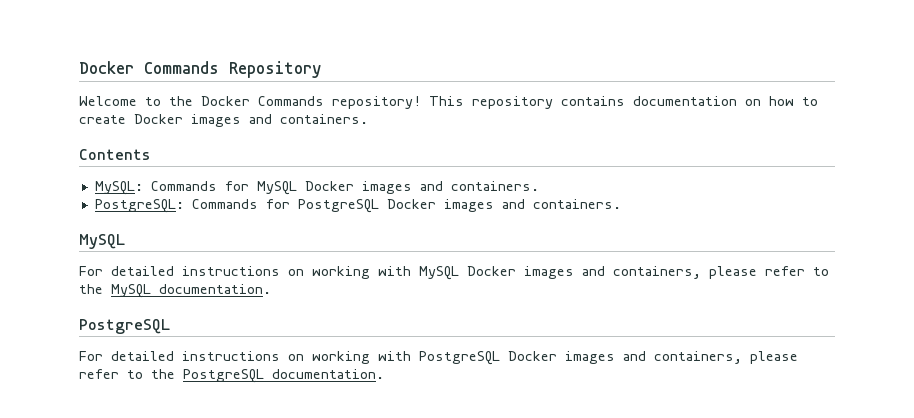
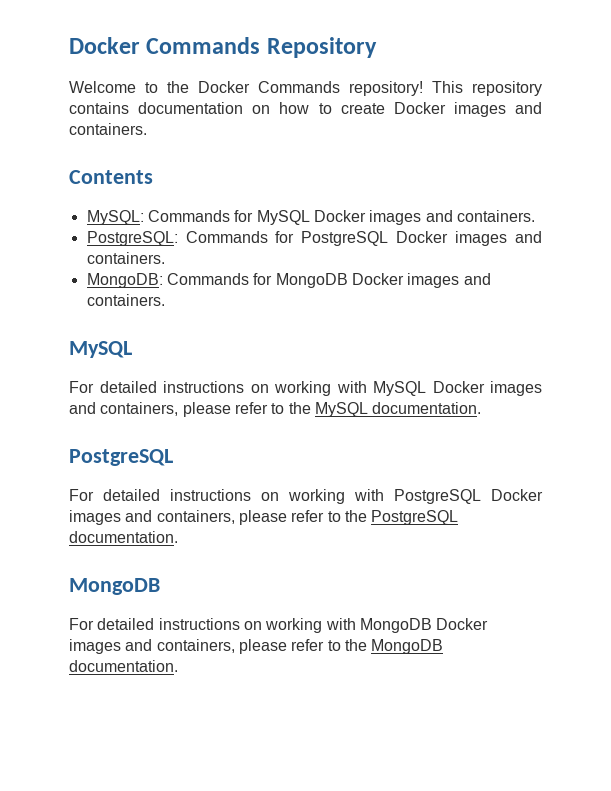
(621, 204) none -> [86,273,491,288] [86,294,165,306] // MongoDB: Commands for MongoDB Docker images and containers.
(384, 374) none -> [69,578,160,595] [69,618,489,633] [69,639,444,654] [69,660,178,672] // MongoDB // For detailed instructions on working with MongoDB Docker images and containers, please refer to the MongoDB documentation.

